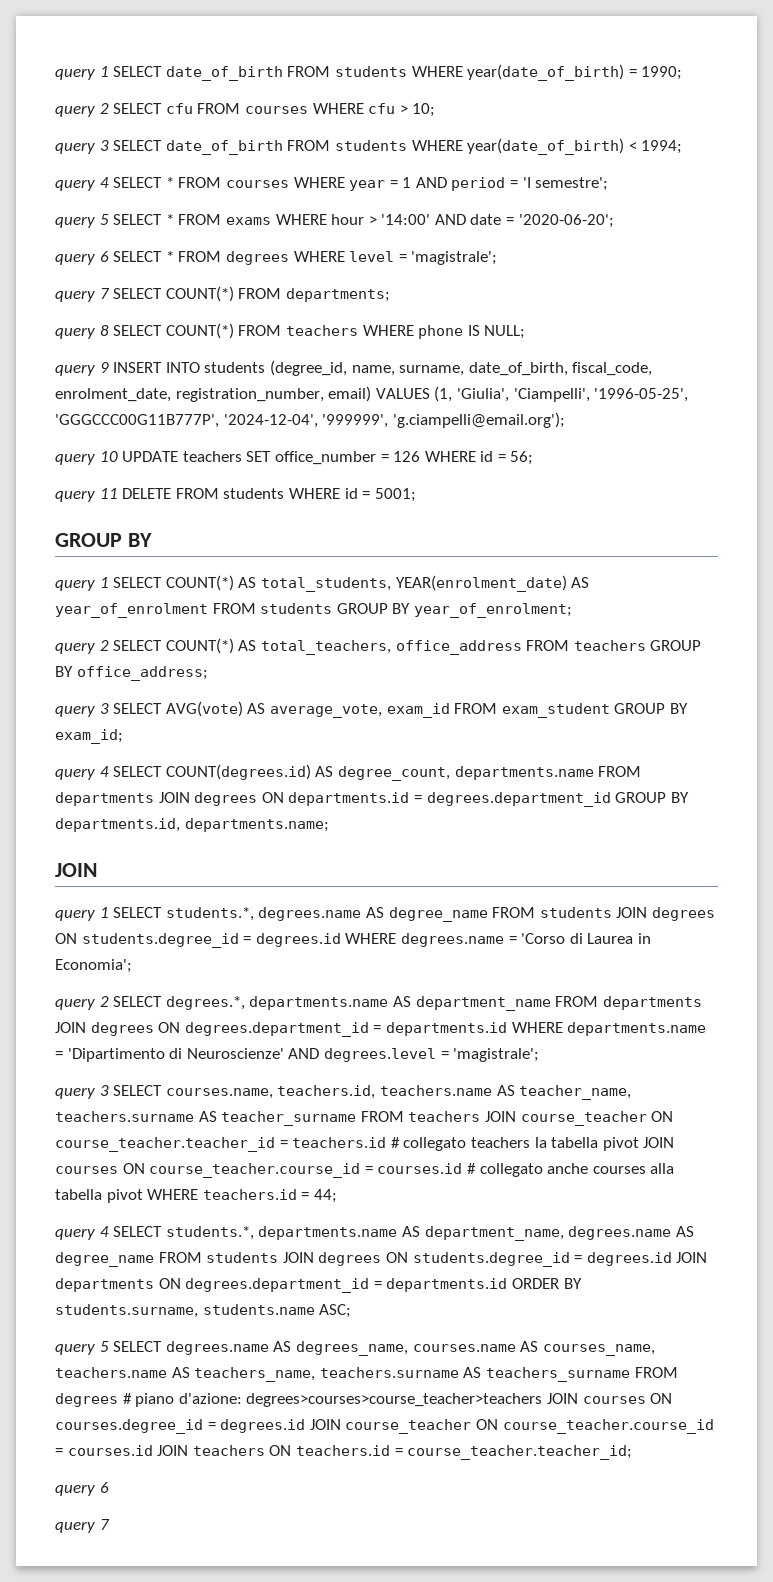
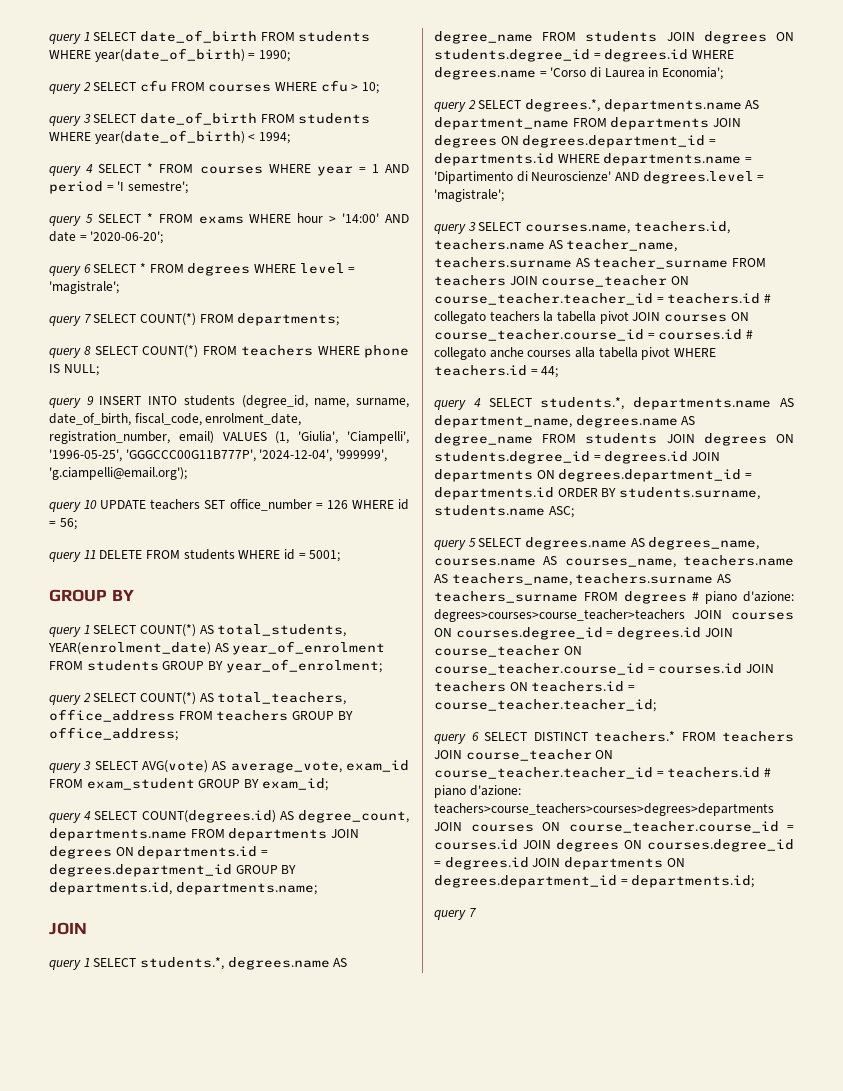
(109, 1487) none -> [484,731,794,742] [434,749,614,761] [434,767,771,779] [434,785,521,798] [434,803,774,816] [434,821,794,833] [434,839,794,852] [434,857,685,870] [434,875,755,888] SELECT DISTINCT teachers.* FROM teachers JOIN course_teacher ON course_teacher.teacher_id = teachers.id # piano d'azione: teachers>course_teachers>courses>degrees>departments JOIN courses ON course_teacher.course_id = courses.id JOIN degrees ON courses.degree_id = degrees.id JOIN departments ON degrees.department_id = departments.id;

